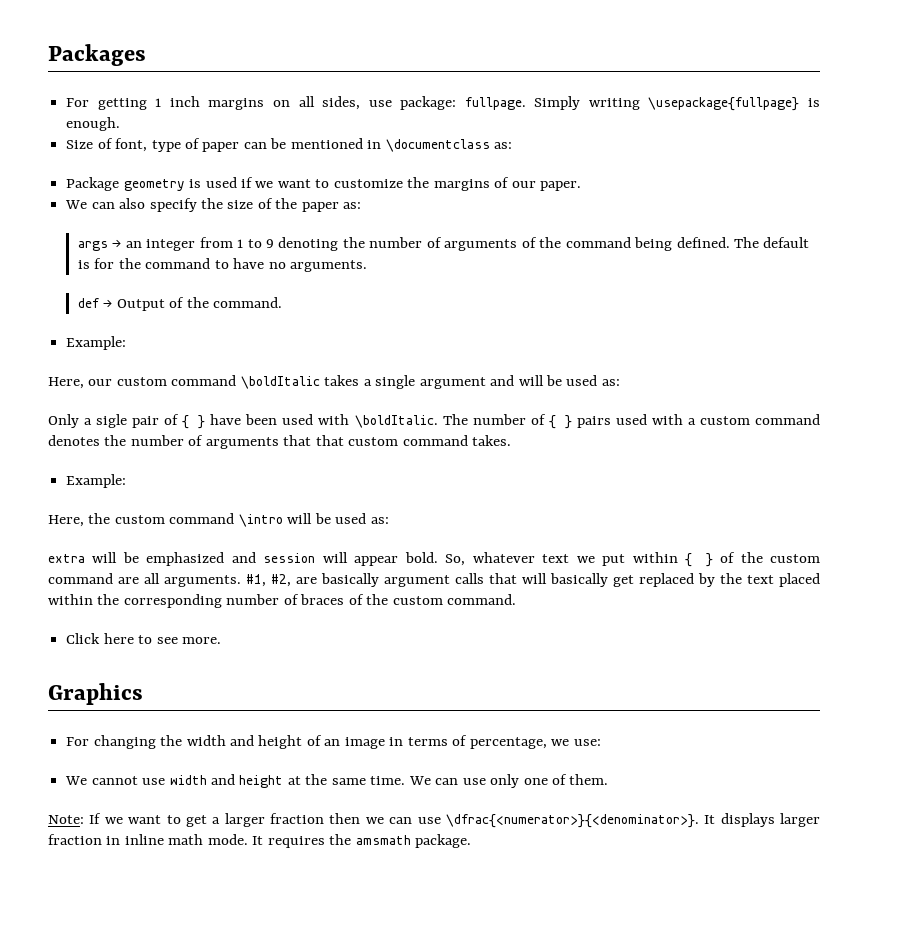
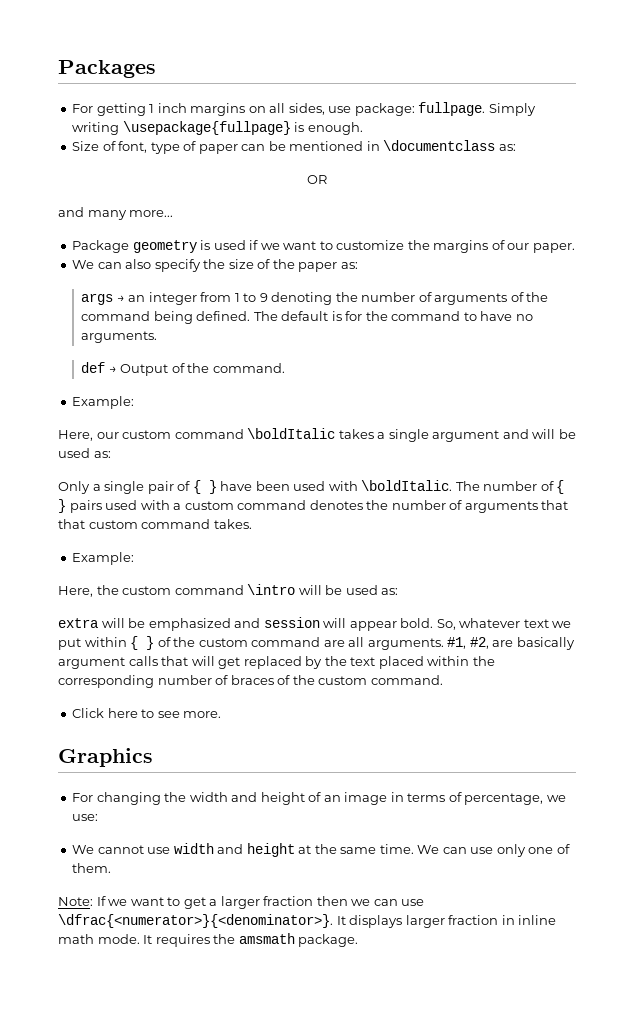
(513, 145) none -> [307,175,327,184] [58,207,174,220] // OR // and many more...
[96,414,128,428] sigle -> [104,481,145,494] single
[550,573,608,587] basically -> (215, 661) none

